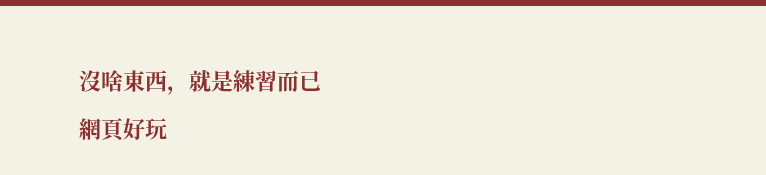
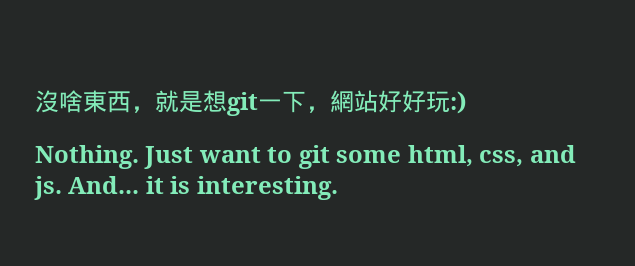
[233,70,321,92] [79,118,167,142] 練習而已 // 網頁好玩 -> [203,90,467,116] [35,145,576,169] [34,176,338,200] 想git一下，網站好好玩:) // Nothing. Just want to git some html, css, and js. And... it is interesting.

